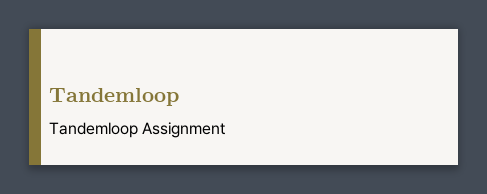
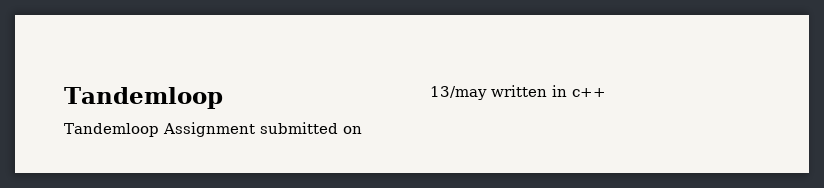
(226, 130) none -> [259,122,362,134] [430,85,606,100] submitted on 13/may written in c++

